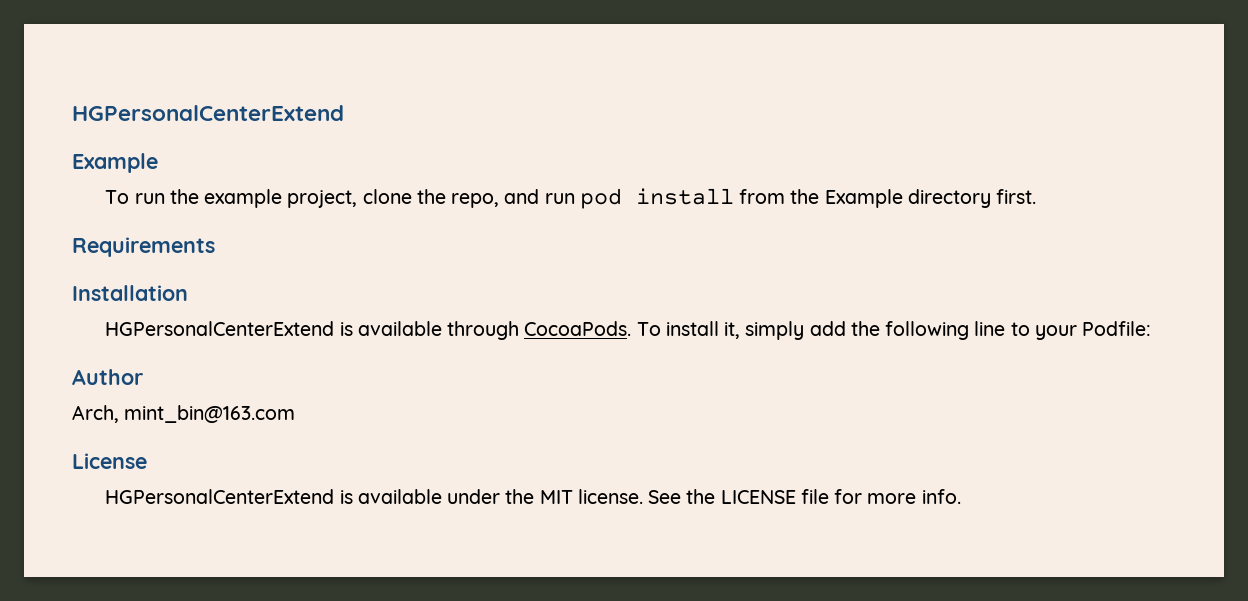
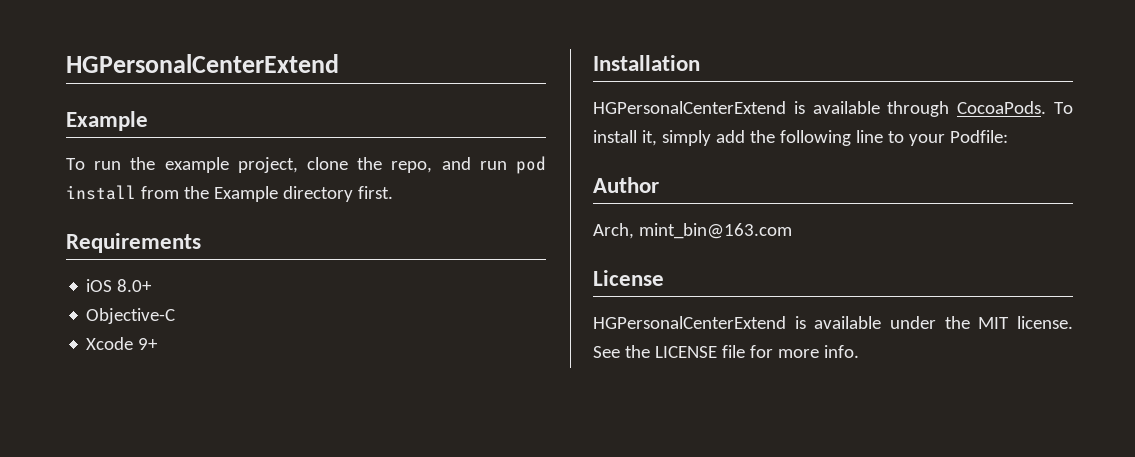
(215, 247) none -> [86,279,153,292] [86,308,176,324] [86,337,159,350] // iOS 8.0+ // Objective-C // Xcode 9+

